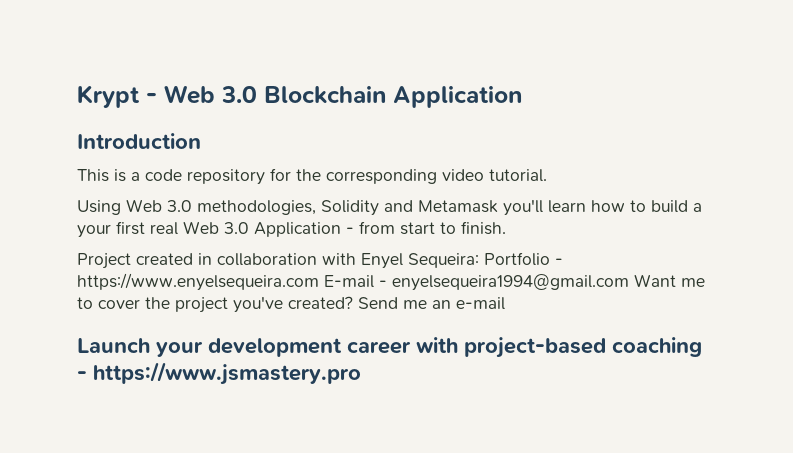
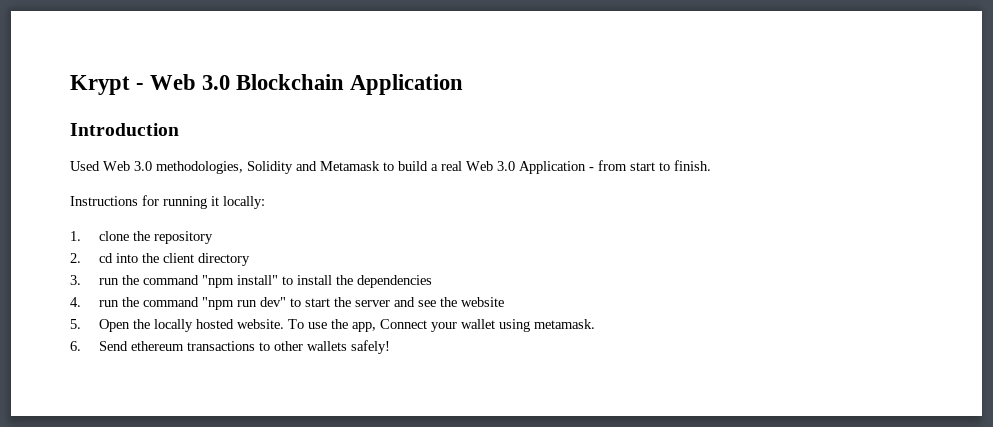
[77,168,547,185] [77,200,121,215] This is a code repository for the corresponding video tutorial. // Using -> [70,161,100,171] Used
[503,199,625,216] you'll learn how -> (380, 166) none
[77,221,145,238] your first -> (438, 167) none
[77,252,563,269] [77,273,705,291] [77,296,505,313] [77,337,702,358] [77,362,361,385] Project created in collaboration with Enyel Sequeira: Portfolio - https://www.enyelsequeira.com E-mail - enyelsequeira1994@gmail.com Want me to cover the project you've created? Send me an e-mail // Launch your development career with project-based coaching - https://www.jsmastery.pro -> [70,195,265,209] [70,231,213,244] [70,253,250,266] [70,275,432,288] [70,297,504,310] [70,319,595,332] [70,340,390,354] Instructions for running it locally: // 1. clone the repository // 2. cd into the client directory // 3. run the command "npm install" to install the dependencies // 4. run the command "npm run dev" to start the server and see the website // 5. Open the locally hosted website. To use the app, Connect your wallet using metamask. // 6. Send ethereum transactions to other wallets safely!

